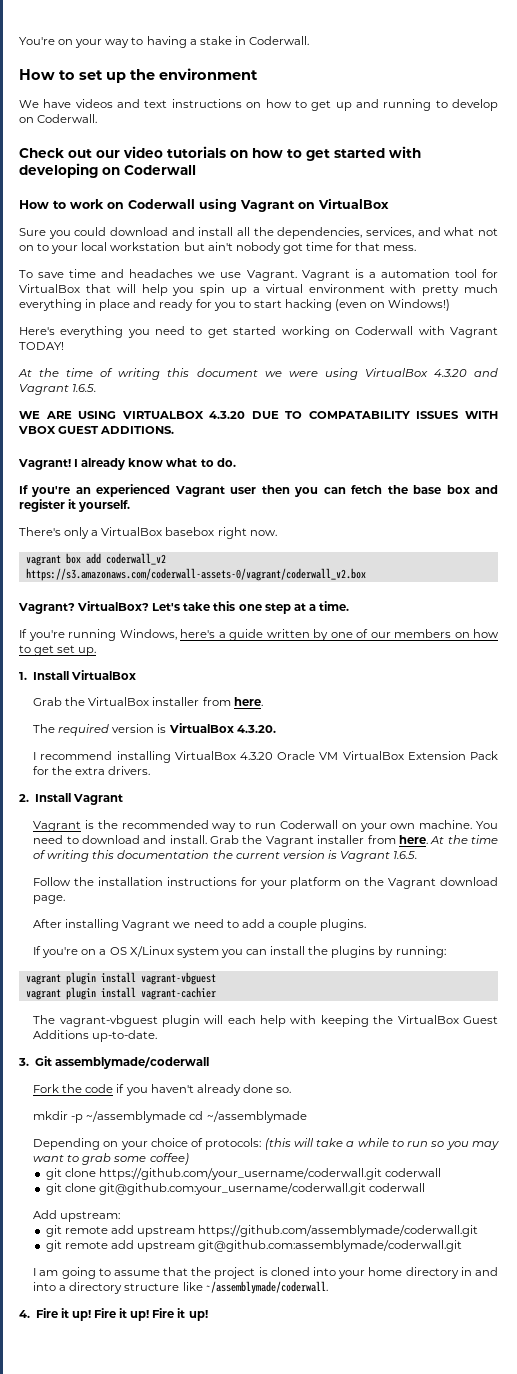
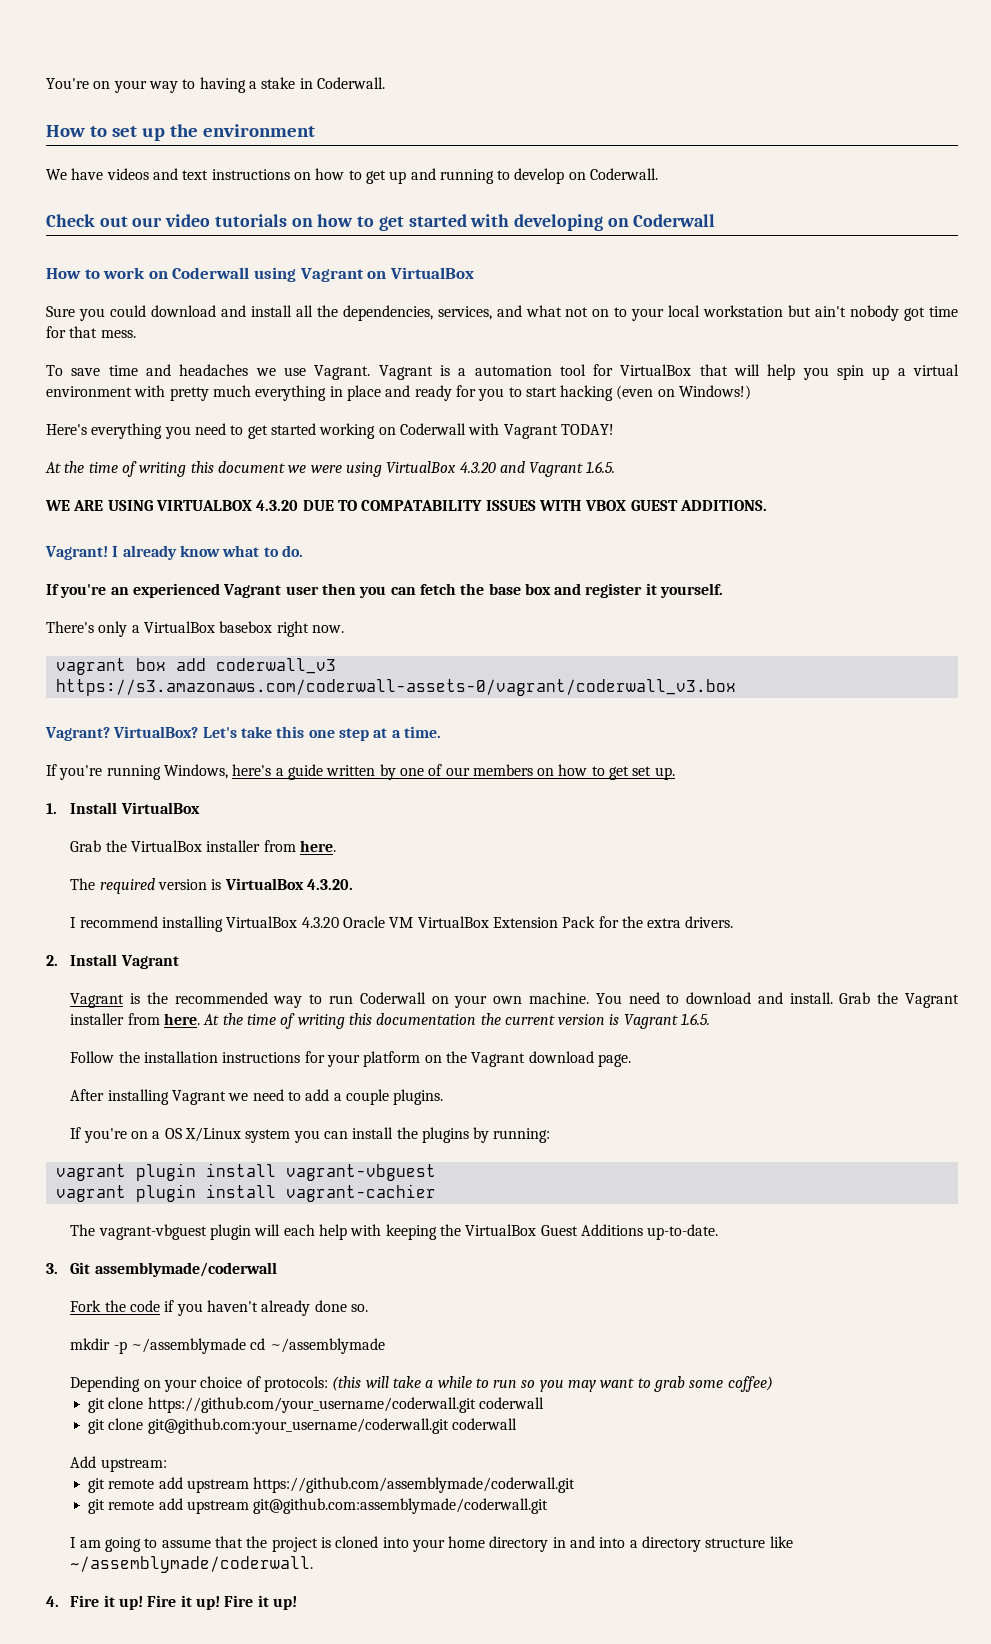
[105,553,166,565] [25,568,366,581] coderwall_v2 https://s3.amazonaws.com/coderwall-assets-0/vagrant/coderwall_v2.box -> [215,658,336,674] [55,679,736,696] coderwall_v3 https://s3.amazonaws.com/coderwall-assets-0/vagrant/coderwall_v3.box

